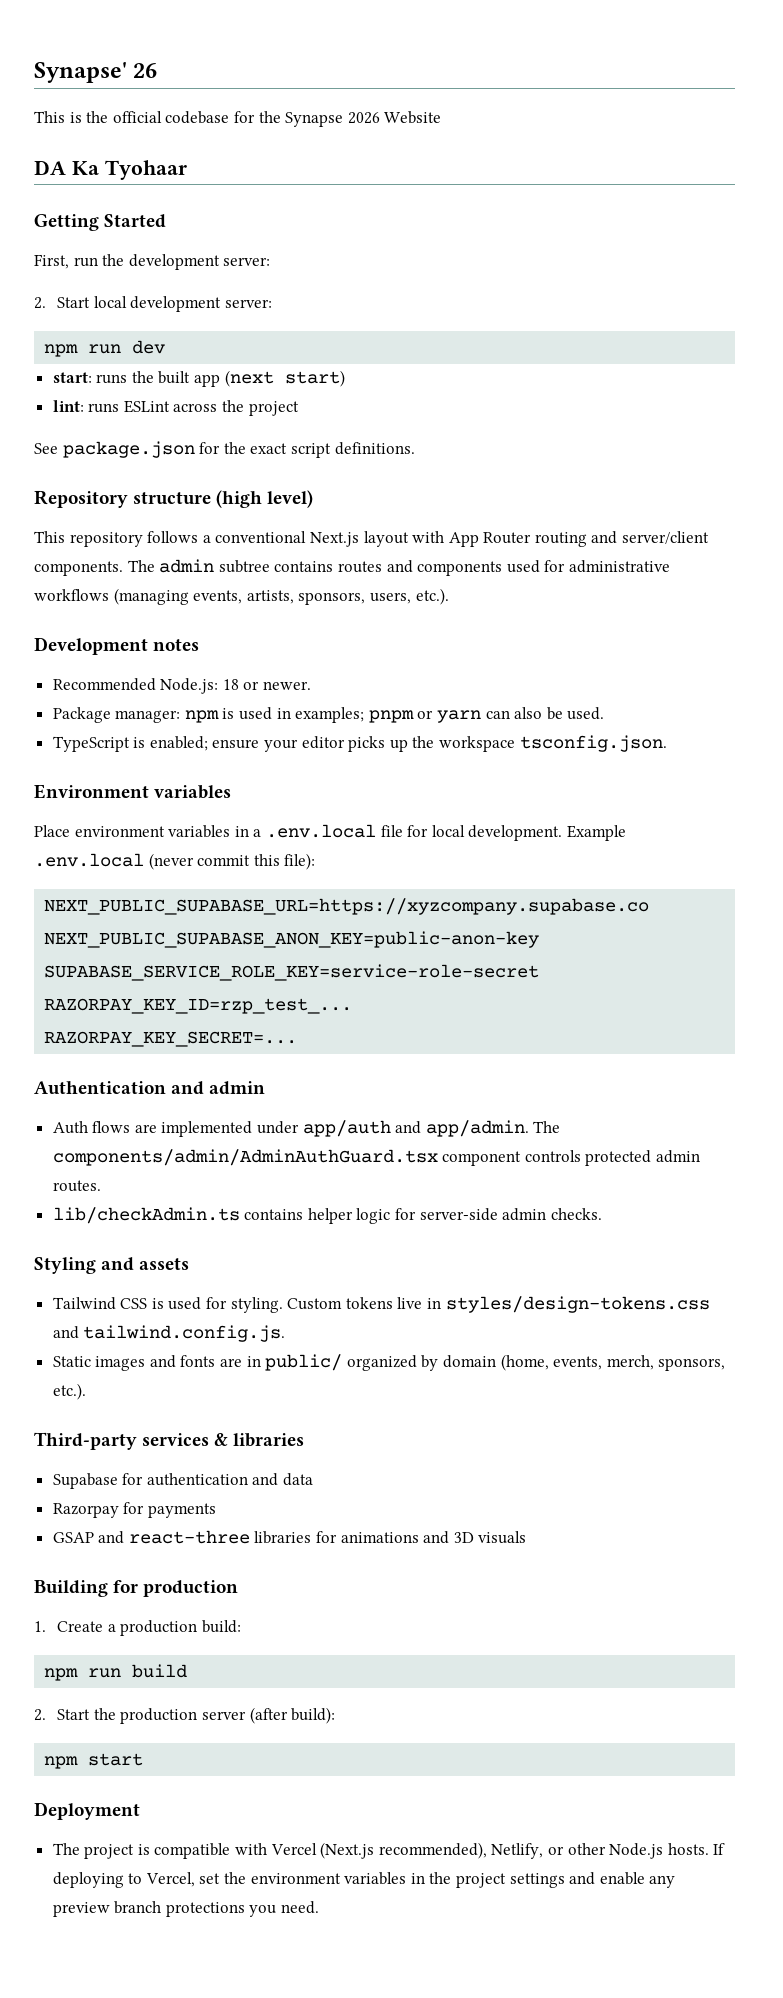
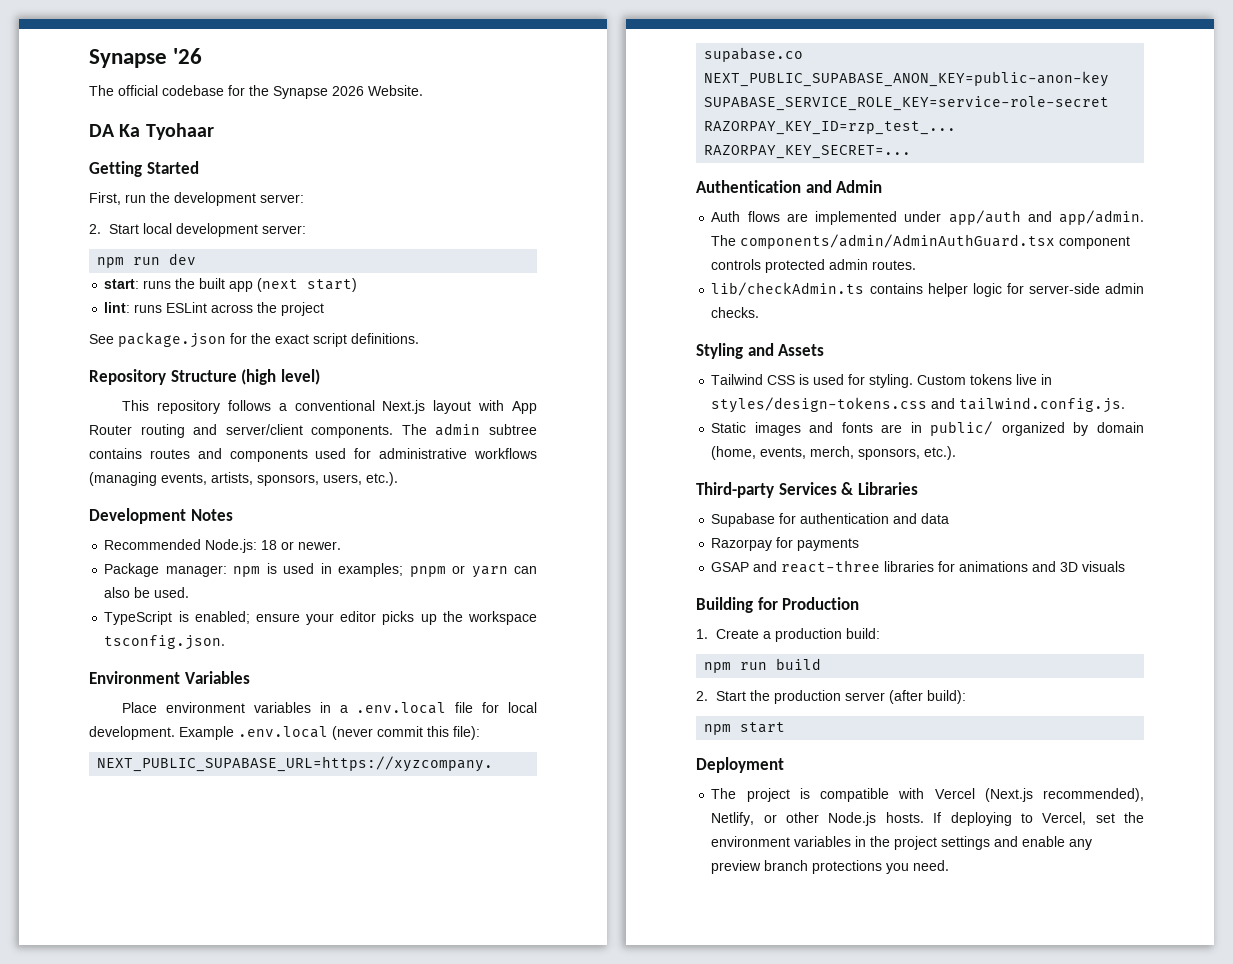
[34,62,158,83] [34,111,109,123] Synapse' 26 // This is the -> [89,48,203,68] [89,85,114,96] Synapse '26 // The
[384,111,442,124] Website -> [368,85,423,96] Website.
[133,492,212,505] structure -> [170,370,237,382] Structure
[153,639,200,651] notes -> [190,509,233,521] Notes
[154,785,232,799] variables -> [184,671,250,684] Variables
[209,1081,266,1095] admin -> [836,180,883,193] Admin
[139,1258,190,1270] assets -> [778,344,825,356] Assets
[142,1433,305,1447] services & libraries -> [778,482,918,495] Services & Libraries
[143,1580,239,1597] production -> [782,597,860,610] Production

